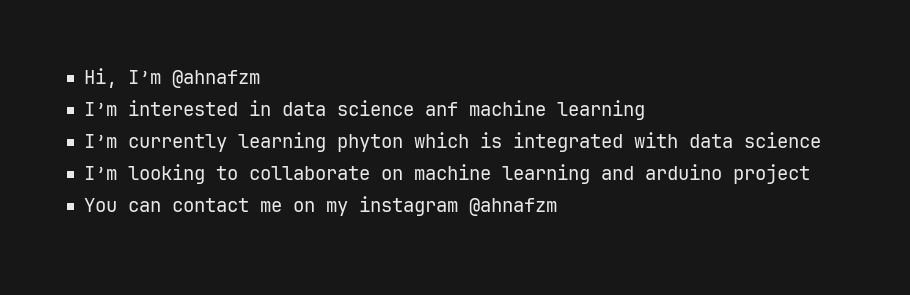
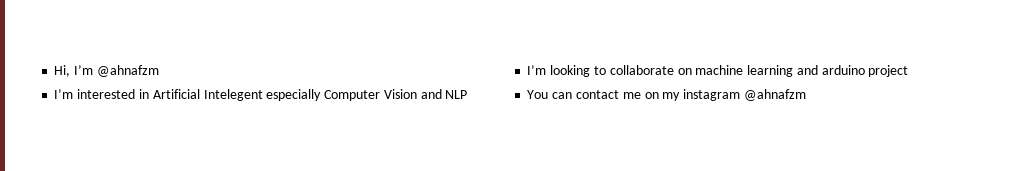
[281,100,645,120] [83,132,821,152] data science anf machine learning // I’m currently learning phyton which is integrated with data science -> [152,89,468,101] Artificial Intelegent especially Computer Vision and NLP

